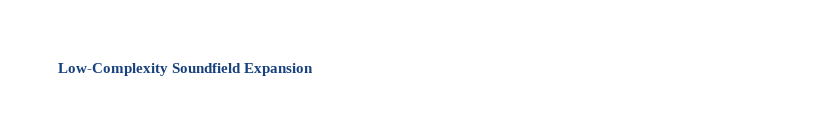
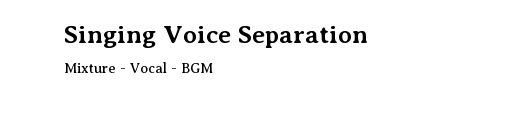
[58,63,314,76] Low-Complexity Soundfield Expansion -> [64,26,368,48] [64,62,213,73] Singing Voice Separation // Mixture - Vocal - BGM

